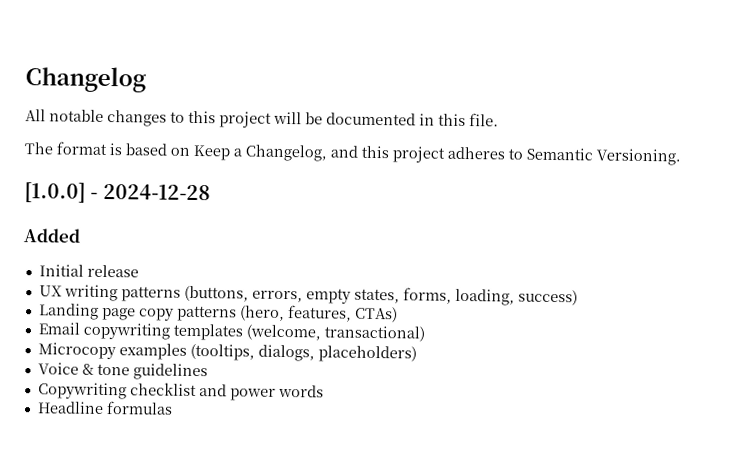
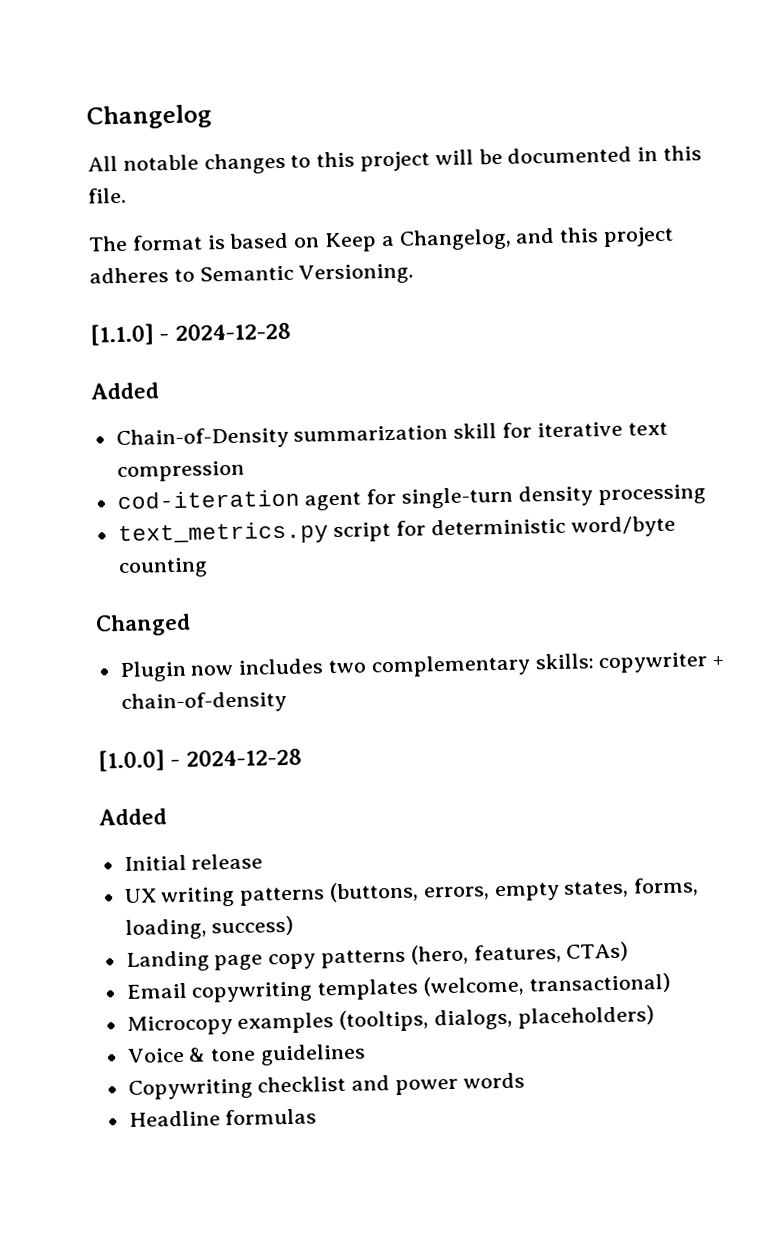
(681, 157) none -> [90,322,291,346] [90,382,159,400] [115,421,668,451] [116,460,245,483] [116,484,706,511] [117,515,676,547] [117,557,208,579] [95,613,191,637] [119,652,725,683] [120,690,287,715] // [1.1.0] - 2024-12-28 // Added // Chain-of-Density summarization skill for iterative text compression // cod-iteration agent for single-turn density processing // text_metrics.py script for deterministic word/byte counting // Changed // Plugin now includes two complementary skills: copywriter + chain-of-density

